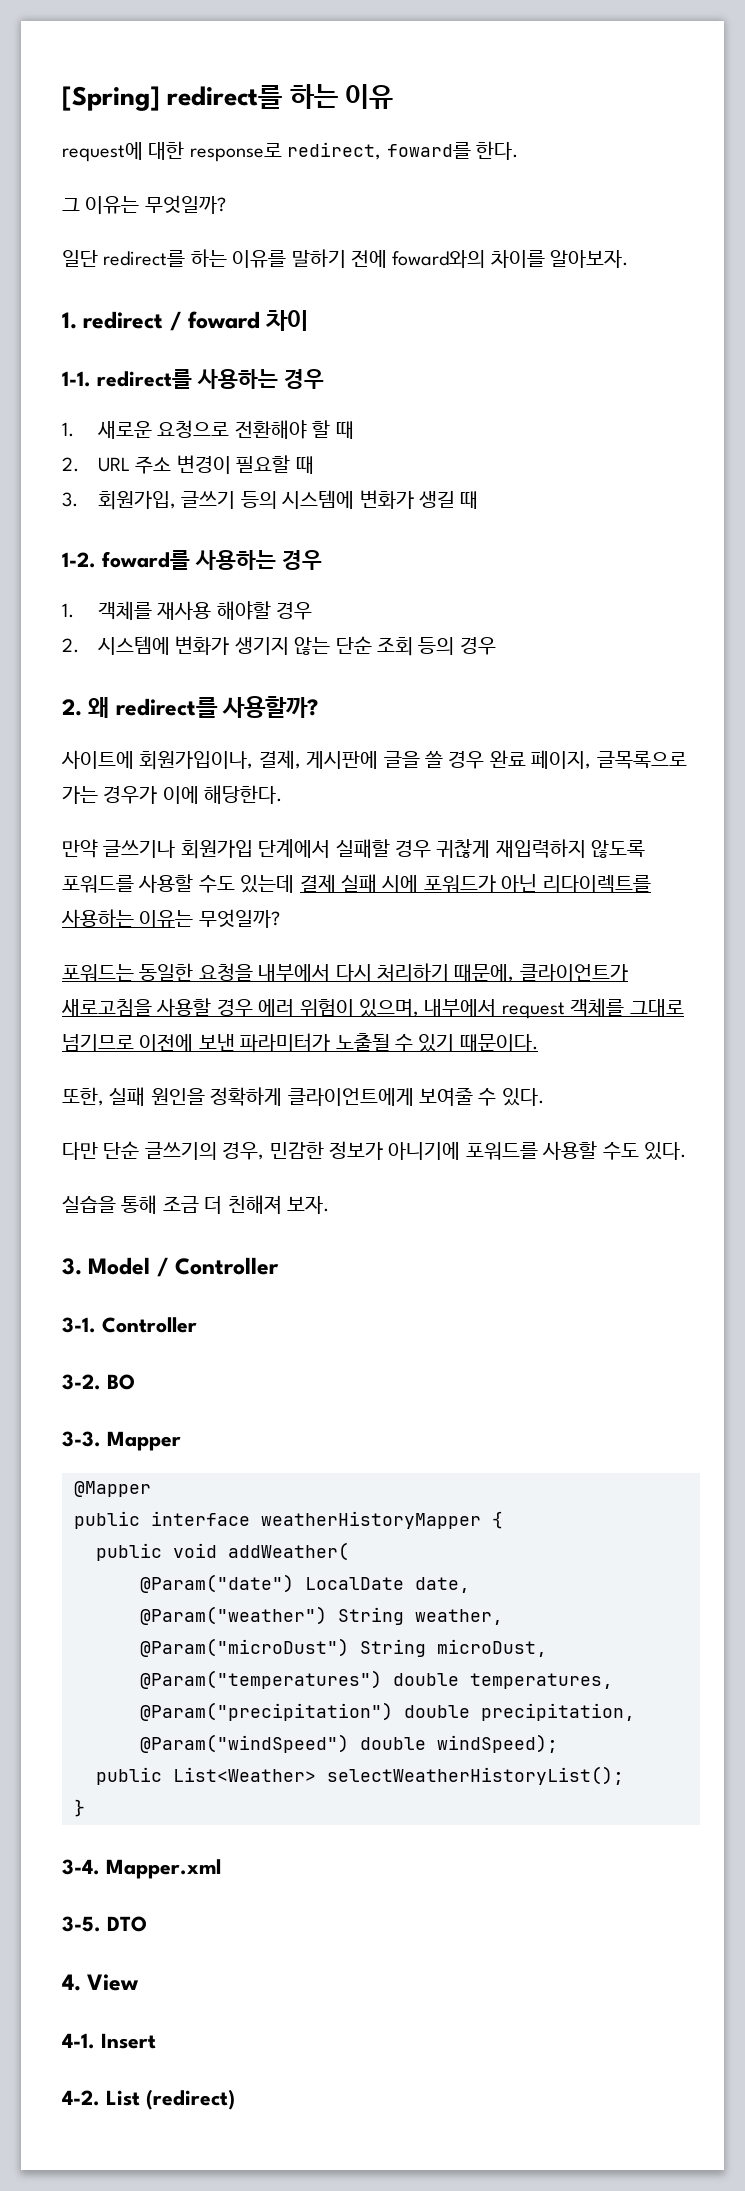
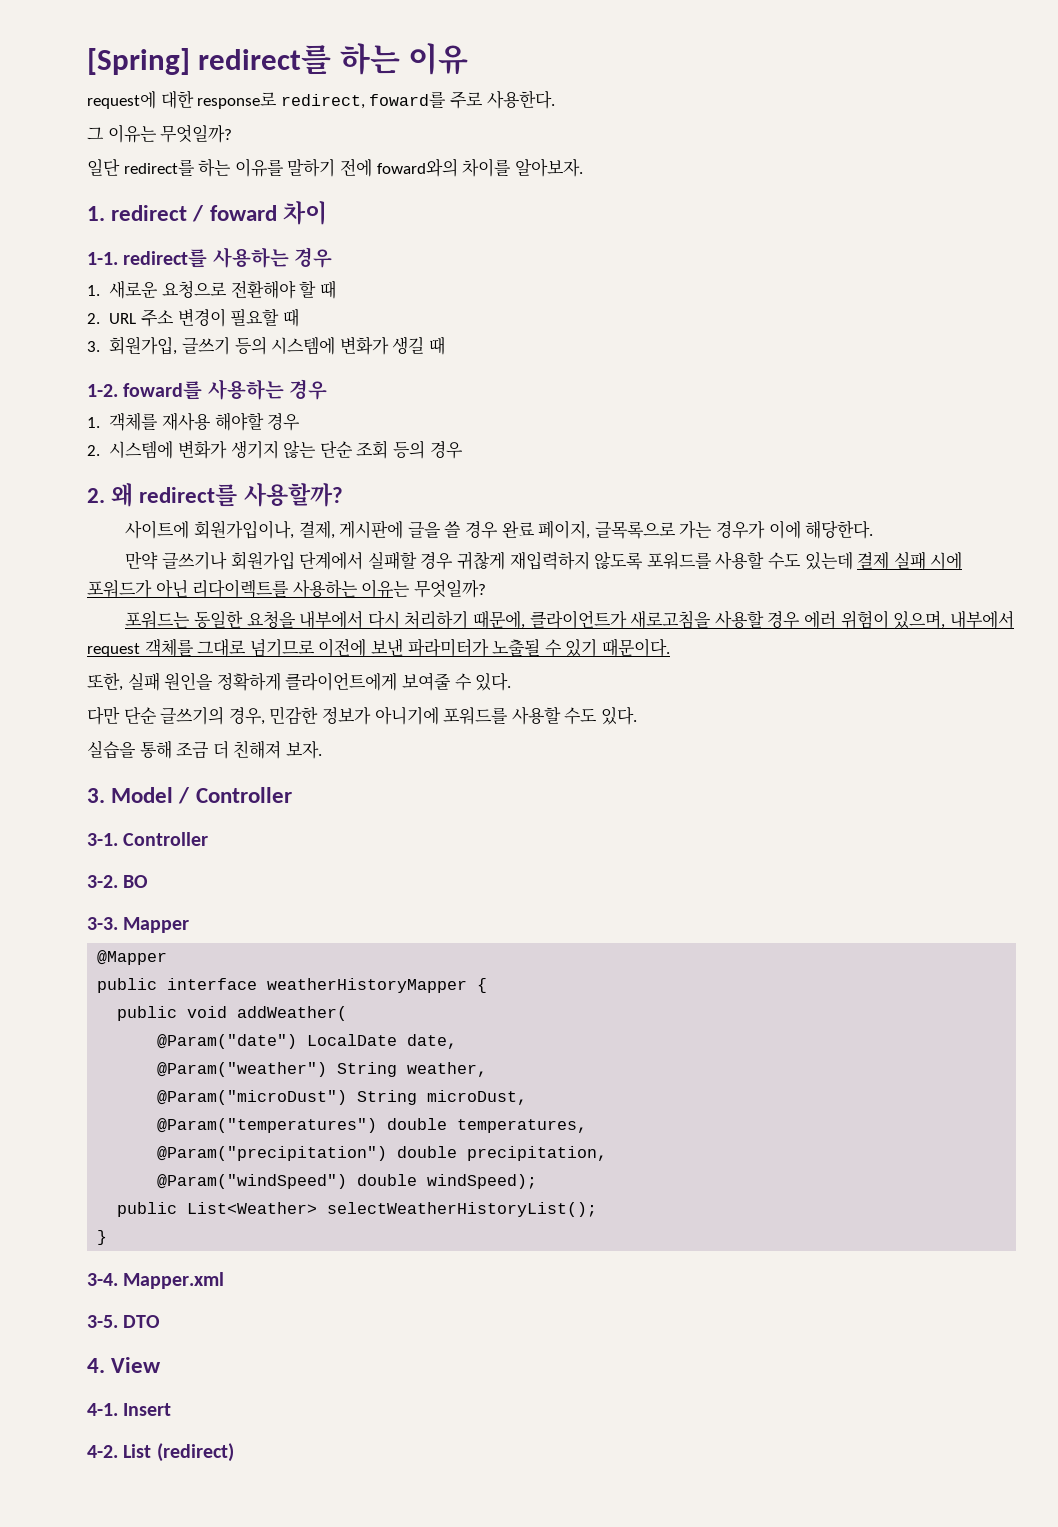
[476,141,518,160] 한다. -> [449,90,555,109] 주로 사용한다.

